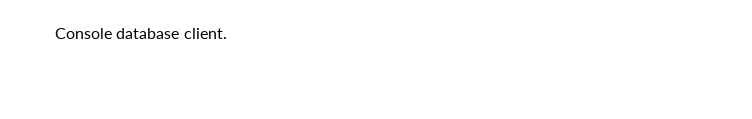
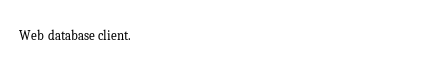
[55,28,112,39] Console -> [19,29,44,40] Web

